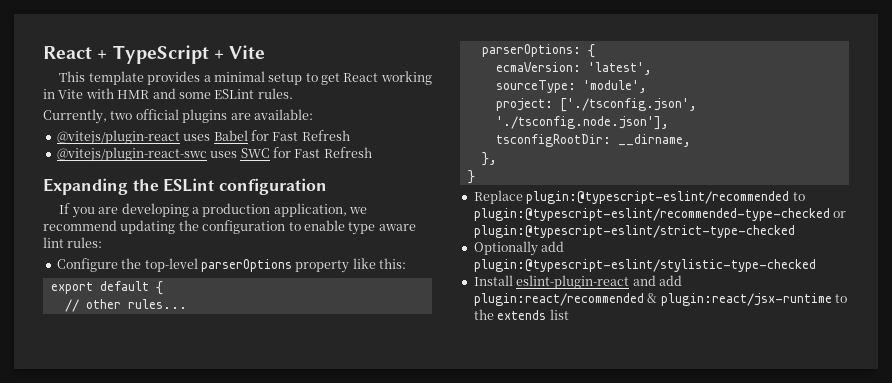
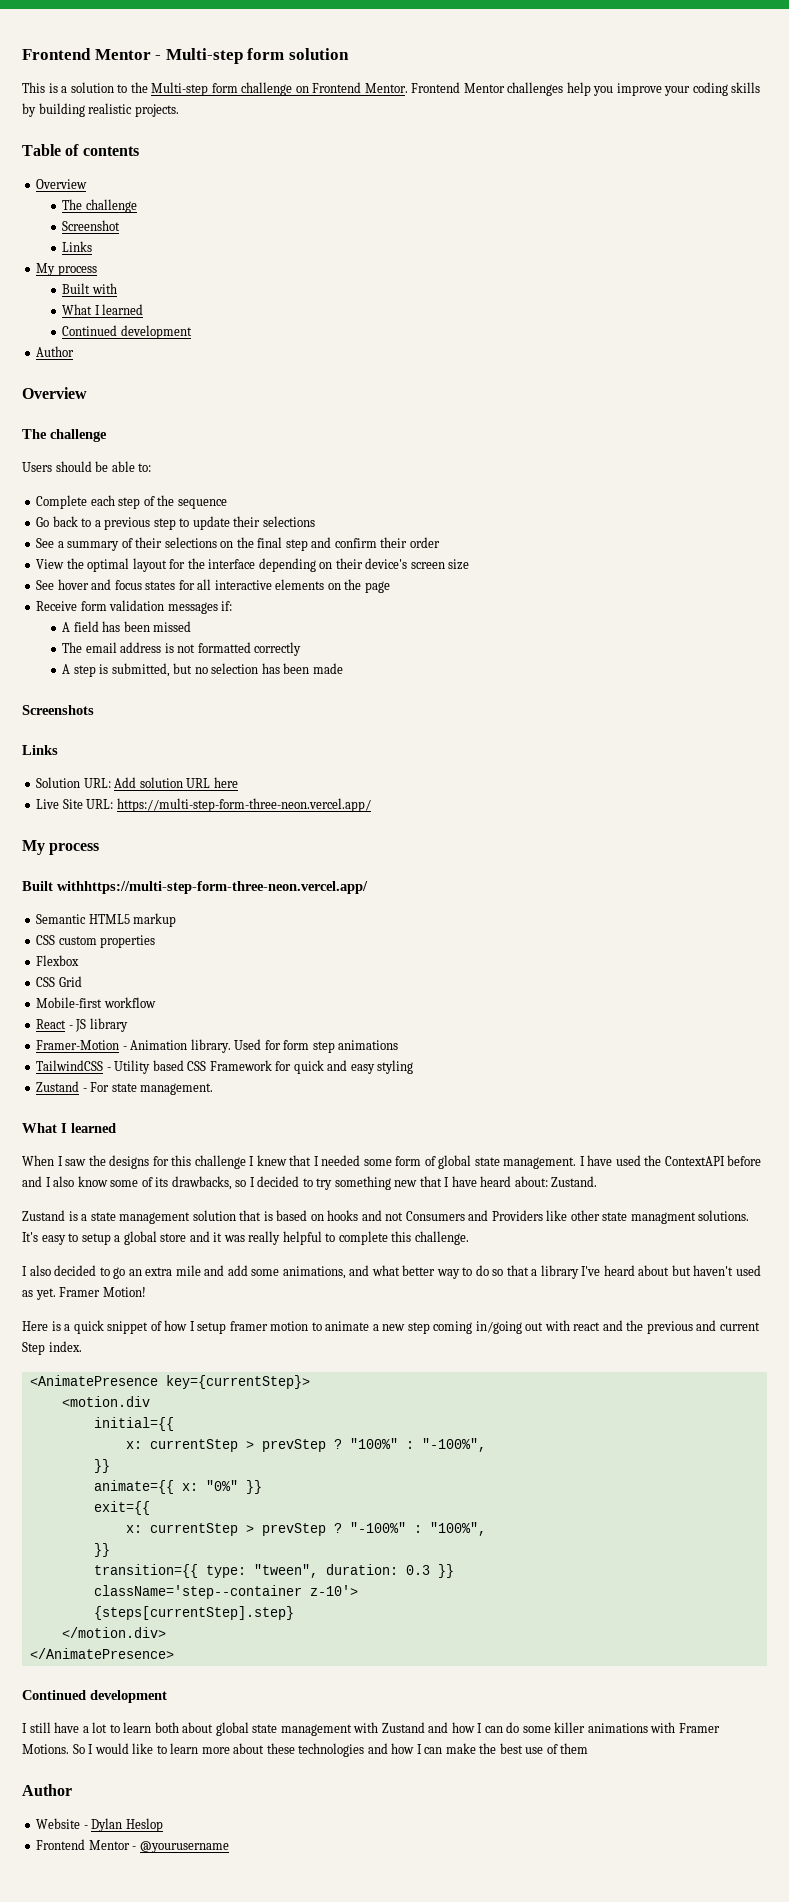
[43,45,266,64] [59,71,432,85] [43,88,293,99] [43,109,313,124] [56,130,350,145] [56,147,372,162] [43,178,328,195] [59,203,368,218] [43,220,416,235] [43,237,103,248] [56,258,406,273] [50,281,163,295] [64,299,187,312] [481,44,595,58] [495,62,652,75] [495,80,647,93] [495,98,697,112] [495,116,669,130] [495,134,691,147] [481,152,497,166] [467,170,475,184] [473,190,805,204] [473,208,847,221] [473,225,795,238] [473,241,565,256] [473,259,816,272] [473,275,682,289] [473,293,847,306] [473,309,569,320] React + TypeScript + Vite // This template provides a minimal setup to get React working in Vite with HMR and some ESLint rules. // Currently, two official plugins are available: // @vitejs/plugin-react uses Babel for Fast Refresh // @vitejs/plugin-react-swc uses SWC for Fast Refresh // Expanding the ESLint configuration // If you are developing a production application, we recommend updating the configuration to enable type aware lint rules: // Configure the top-level parserOptions property like this: // export default { // // other rules... // parserOptions: { // ecmaVersion: 'latest', // sourceType: 'module', // project: ['./tsconfig.json', './tsconfig.node.json'], // tsconfigRootDir: __dirname, // }, // } // Replace plugin:@typescript-eslint/recommended to plugin:@typescript-eslint/recommended-type-checked or plugin:@typescript-eslint/strict-type-checked // Optionally add plugin:@typescript-eslint/stylistic-type-checked // Install eslint-plugin-react and add plugin:react/recommended & plugin:react/jsx-runtime to the extends list -> [22,48,349,64] [22,82,761,96] [22,103,179,117] [22,144,139,156] [36,179,88,189] [62,199,137,213] [62,220,121,231] [62,241,93,252] [36,263,97,276] [62,283,117,294] [62,304,144,315] [62,325,192,339] [36,346,75,357] [22,387,87,399] [22,429,107,442] [22,461,152,472] [36,495,227,509] [36,516,315,530] [36,537,440,551] [36,558,470,572] [36,579,390,593] [36,600,233,614] [62,621,192,632] [62,642,302,656] [62,663,343,677] [22,705,94,715] [22,745,58,755] [36,777,238,788] [36,798,371,812] [22,840,100,855] [22,881,368,894] [36,913,177,927] [36,935,156,948] [36,955,80,966] [36,976,82,987] [36,997,156,1008] [36,1018,128,1032] [36,1039,399,1053] [36,1060,414,1074] [36,1081,214,1095] [22,1123,116,1133] [22,1155,762,1169] [22,1176,598,1190] [22,1210,750,1224] [22,1231,469,1245] [22,1265,761,1279] [22,1287,146,1300] [22,1320,760,1334] [22,1341,82,1355] [29,1375,310,1389] [61,1396,150,1407] [93,1417,174,1431] [125,1438,486,1452] [93,1459,110,1473] [93,1480,262,1494] [93,1501,150,1515] [125,1522,486,1536] [93,1543,110,1557] [93,1564,454,1578] [93,1585,358,1599] [93,1606,294,1620] [61,1627,166,1638] [29,1648,174,1659] [22,1690,167,1703] [22,1722,720,1736] [22,1743,589,1757] [22,1784,72,1796] [36,1818,163,1832] [36,1839,229,1853] Frontend Mentor - Multi-step form solution // This is a solution to the Multi-step form challenge on Frontend Mentor. Frontend Mentor challenges help you improve your coding skills by building realistic projects. // Table of contents // Overview // The challenge // Screenshot // Links // My process // Built with // What I learned // Continued development // Author // Overview // The challenge // Users should be able to: // Complete each step of the sequence // Go back to a previous step to update their selections // See a summary of their selections on the final step and confirm their order // View the optimal layout for the interface depending on their device's screen size // See hover and focus states for all interactive elements on the page // Receive form validation messages if: // A field has been missed // The email address is not formatted correctly // A step is submitted, but no selection has been made // Screenshots // Links // Solution URL: Add solution URL here // Live Site URL: https://multi-step-form-three-neon.vercel.app/ // My process // Built withhttps://multi-step-form-three-neon.vercel.app/ // Semantic HTML5 markup // CSS custom properties // Flexbox // CSS Grid // Mobile-first workflow // React - JS library // Framer-Motion - Animation library. Used for form step animations // TailwindCSS - Utility based CSS Framework for quick and easy styling // Zustand - For state management. // What I learned // When I saw the designs for this challenge I knew that I needed some form of global state management. I have used the ContextAPI before and I also know some of its drawbacks, so I decided to try something new that I have heard about: Zustand. // Zustand is a state management solution that is based on hooks and not Consumers and Providers like other state managment solutions. It's easy to setup a global store and it was really helpful to complete this challenge. // I also decided to go an extra mile and add some animations, and what better way to do so that a library I've heard about but haven't used as yet. Framer Motion! // Here is a quick snippet of how I setup framer motion to animate a new step coming in/going out with react and the previous and current Step index. // <AnimatePresence key={currentStep}> // <motion.div // initial={{ // x: currentStep > prevStep ? "100%" : "-100%", // }} // animate={{ x: "0%" }} // exit={{ // x: currentStep > prevStep ? "-100%" : "100%", // }} // transition={{ type: "tween", duration: 0.3 }} // className='step--container z-10'> // {steps[currentStep].step} // </motion.div> // </AnimatePresence> // Continued development // I still have a lot to learn both about global state management with Zustand and how I can do some killer animations with Framer Motions. So I would like to learn more about these technologies and how I can make the best use of them // Author // Website - Dylan Heslop // Frontend Mentor - @yourusername

